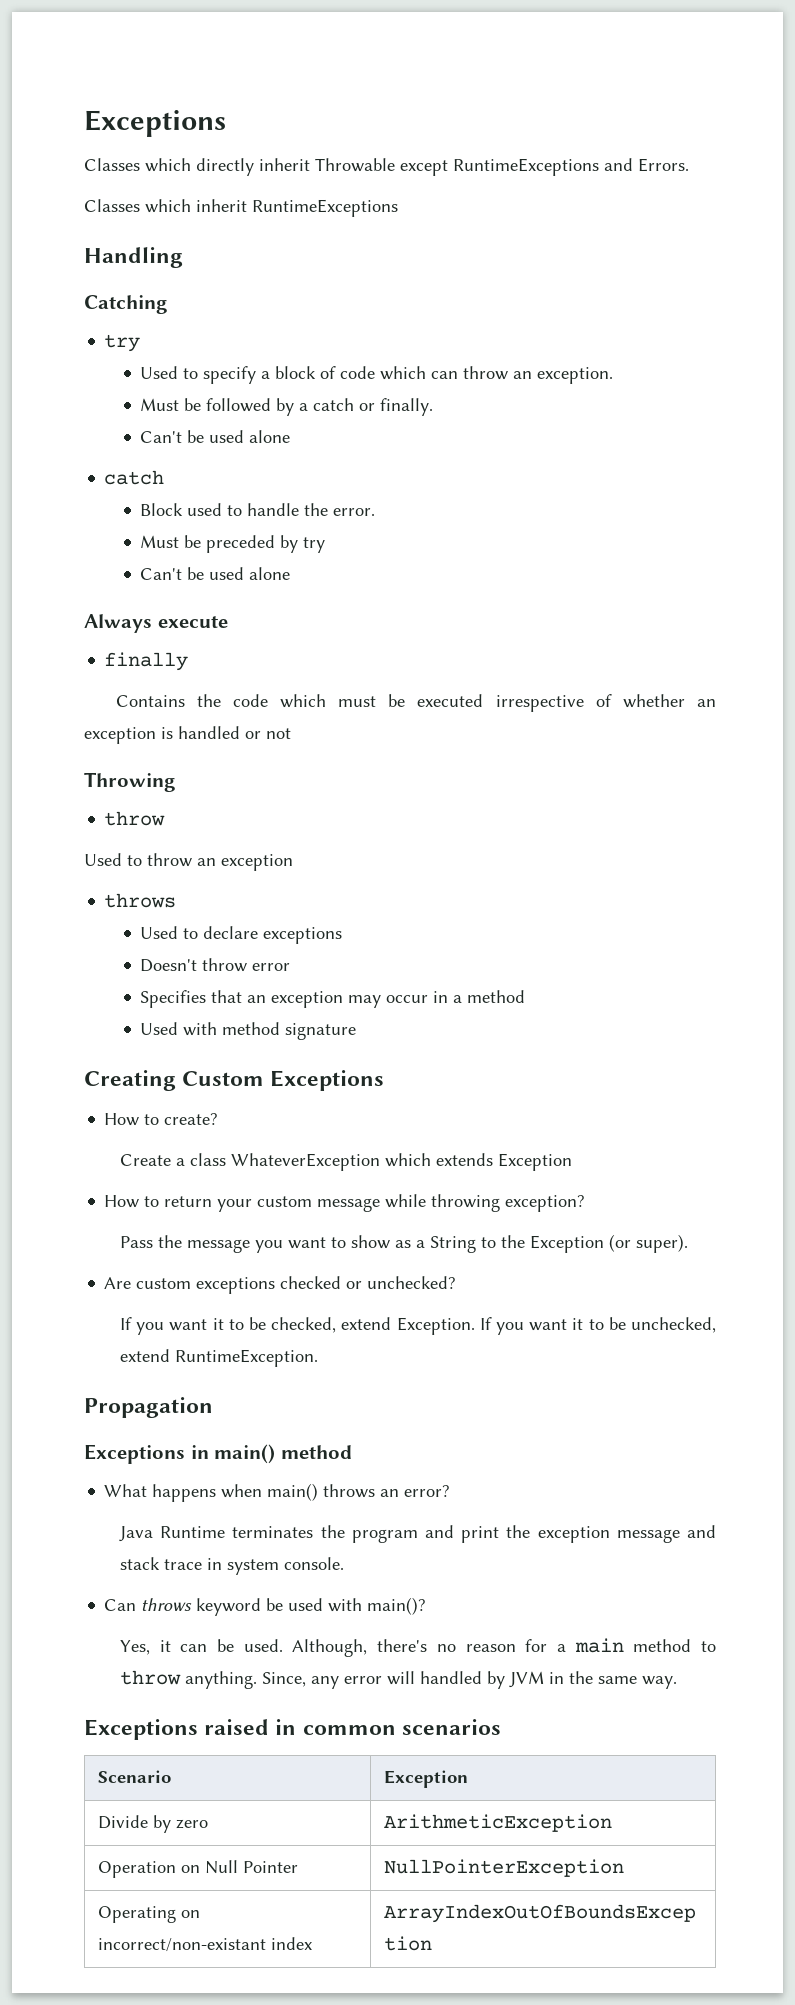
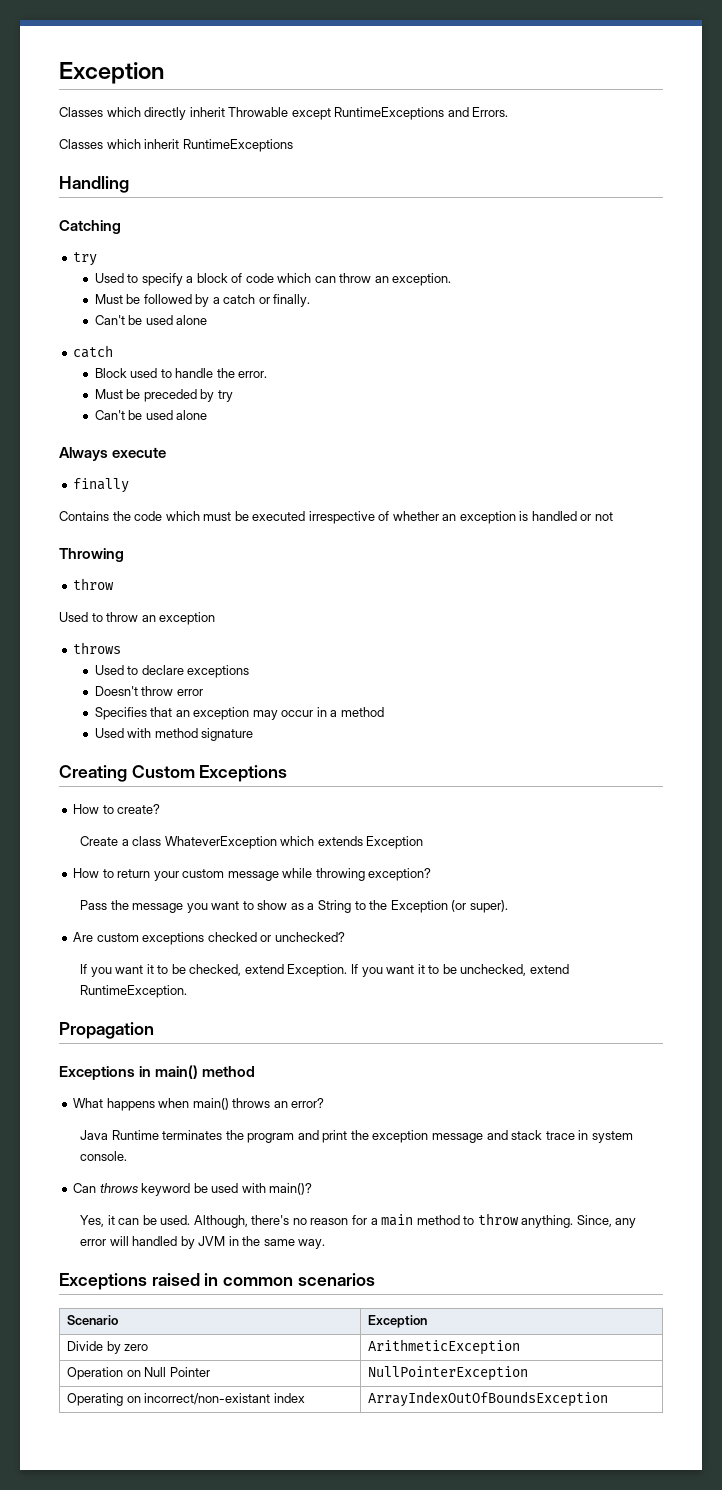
[84,110,226,137] Exceptions -> [59,62,164,84] Exception

